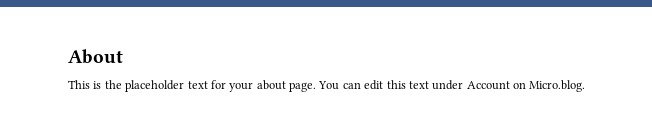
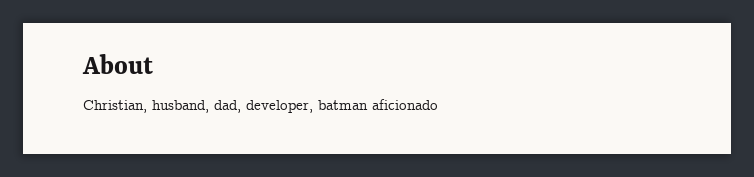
[68,80,586,92] This is the placeholder text for your about page. You can edit this text under Account on Micro.blog. -> [83,99,438,113] Christian, husband, dad, developer, batman aficionado

